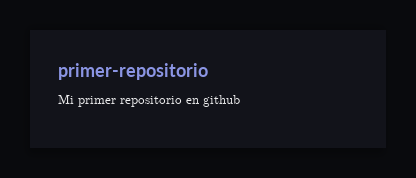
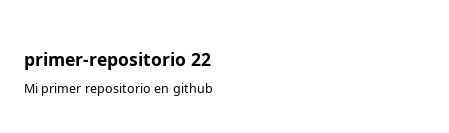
(208, 71) none -> [191,53,211,66] 22

